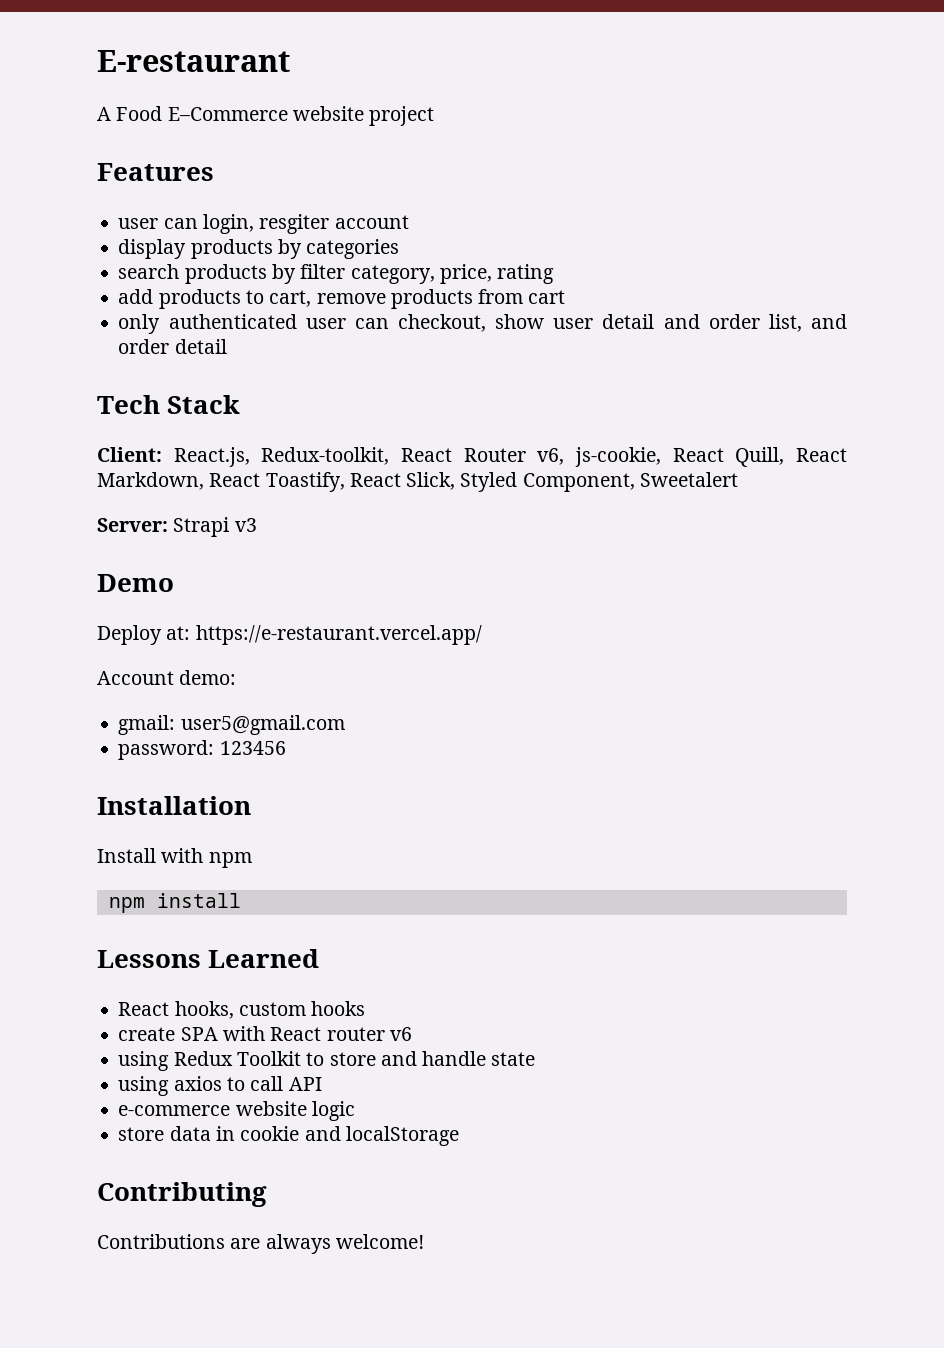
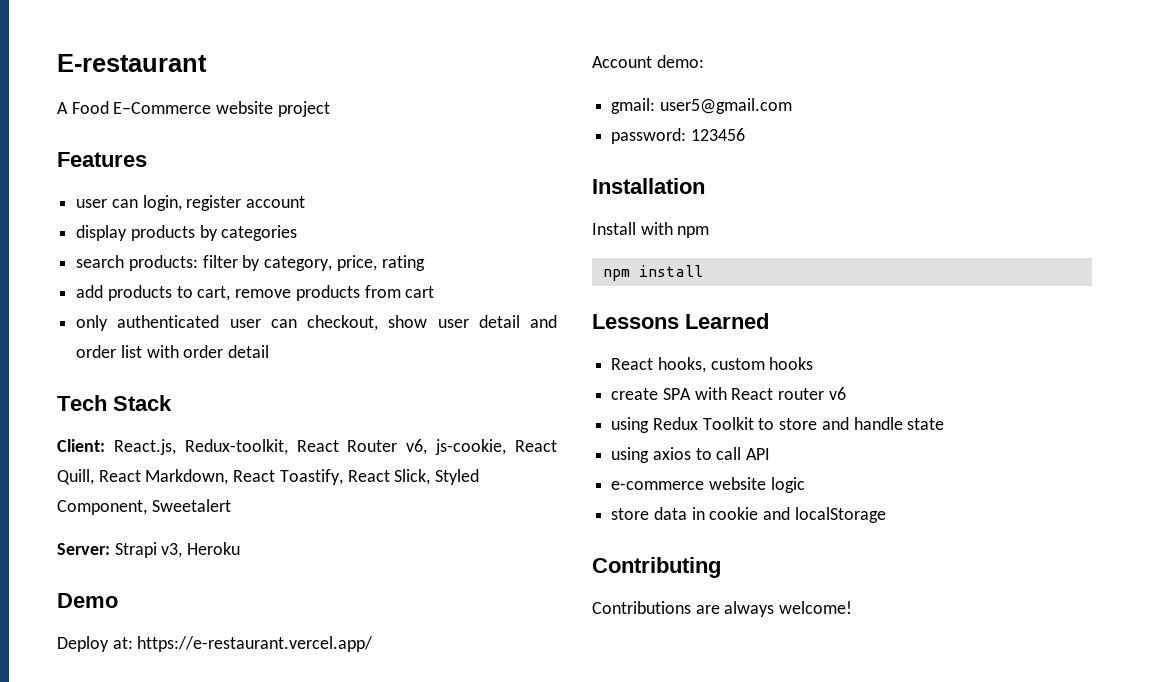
[259,214,330,234] resgiter -> [186,195,242,211] register
[184,264,346,284] products by filter -> [128,255,261,271] products: filter by
[768,314,847,332] list, and -> [120,345,179,358] list with
[234,518,257,532] v3 -> [161,542,241,558] v3, Heroku

